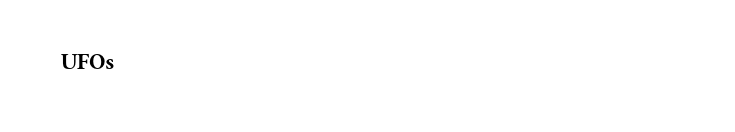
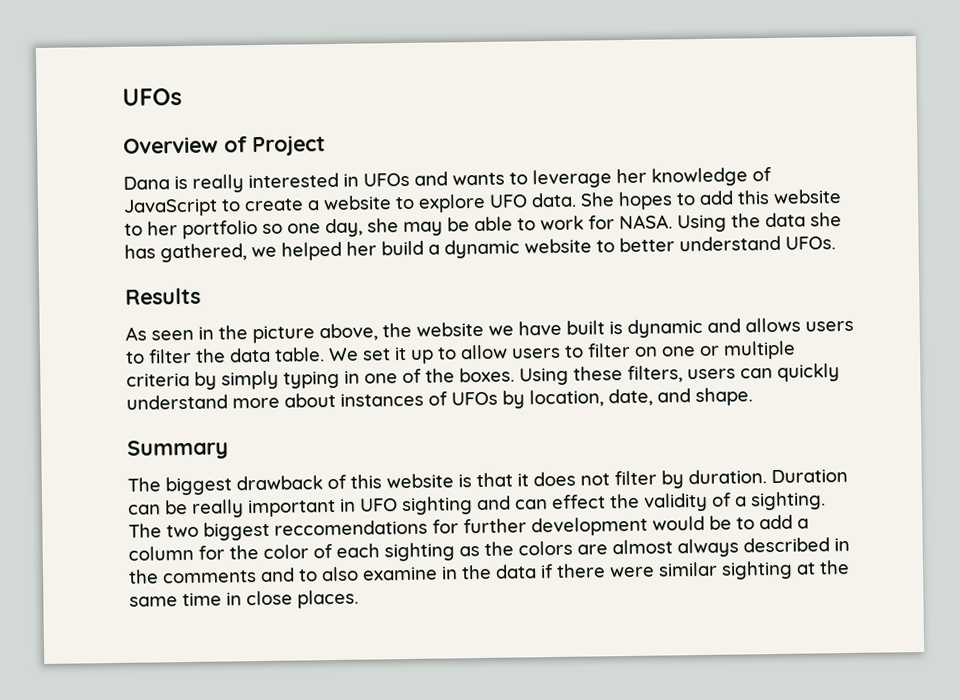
[61,53,115,69] UFOs -> [122,88,182,106] [123,135,326,157] [123,167,772,193] [123,189,842,217] [124,212,842,240] [124,235,836,263] [125,287,201,305] [125,317,854,344] [125,340,796,364] [126,363,840,390] [126,387,753,410] [127,439,229,460] [127,469,848,496] [128,491,826,518] [128,514,809,541] [128,537,850,562] [128,559,850,584] [129,589,359,609] UFOs // Overview of Project // Dana is really interested in UFOs and wants to leverage her knowledge of JavaScript to create a website to explore UFO data. She hopes to add this website to her portfolio so one day, she may be able to work for NASA. Using the data she has gathered, we helped her build a dynamic website to better understand UFOs. // Results // As seen in the picture above, the website we have built is dynamic and allows users to filter the data table. We set it up to allow users to filter on one or multiple criteria by simply typing in one of the boxes. Using these filters, users can quickly understand more about instances of UFOs by location, date, and shape. // Summary // The biggest drawback of this website is that it does not filter by duration. Duration can be really important in UFO sighting and can effect the validity of a sighting. The two biggest reccomendations for further development would be to add a column for the color of each sighting as the colors are almost always described in the comments and to also examine in the data if there were similar sighting at the same time in close places.

